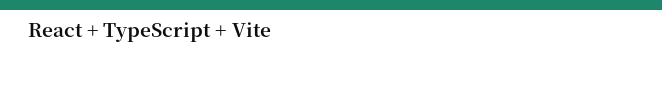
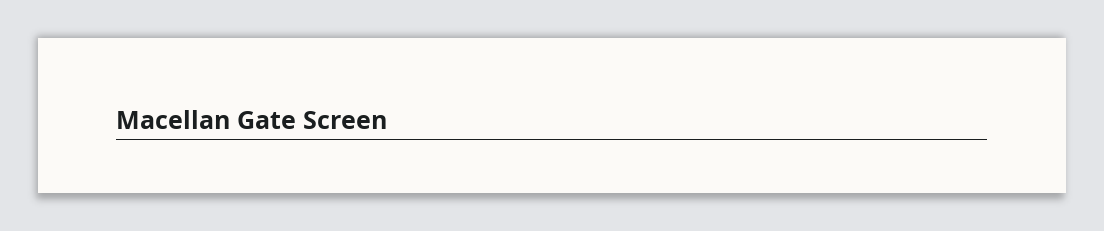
[28,22,271,42] React + TypeScript + Vite -> [116,110,387,129] Macellan Gate Screen

